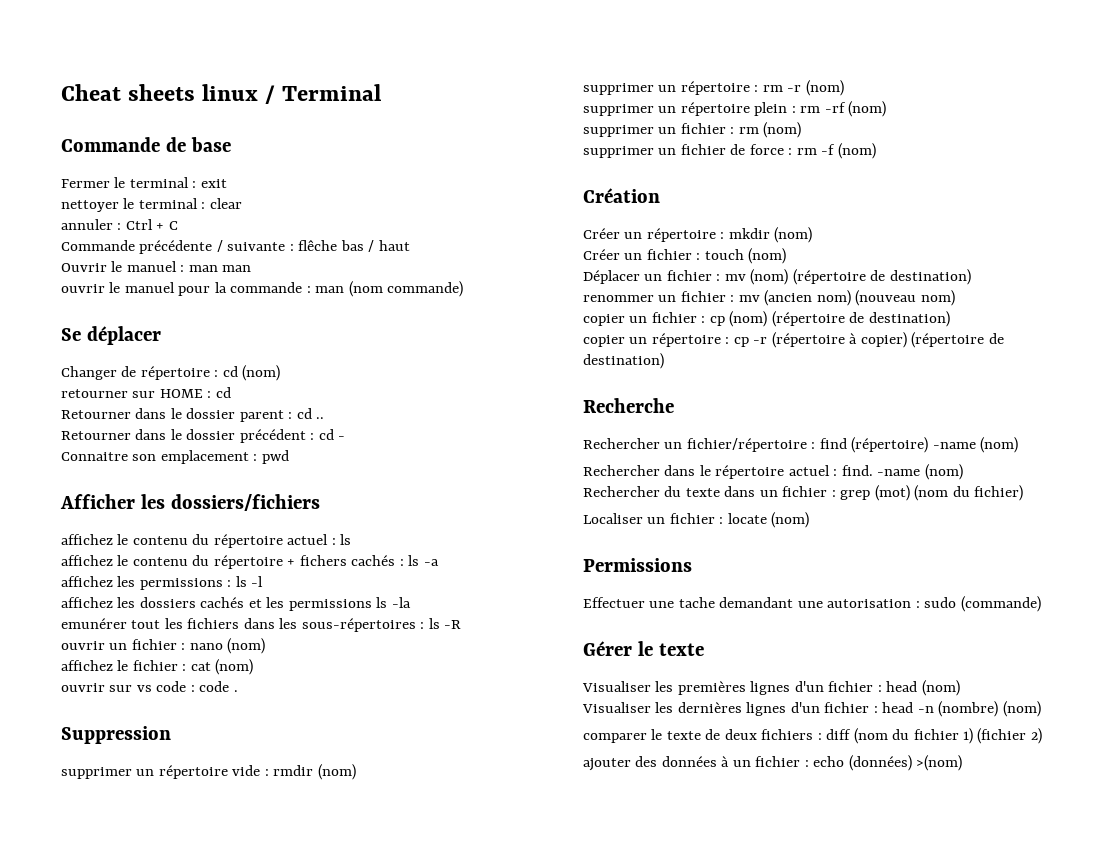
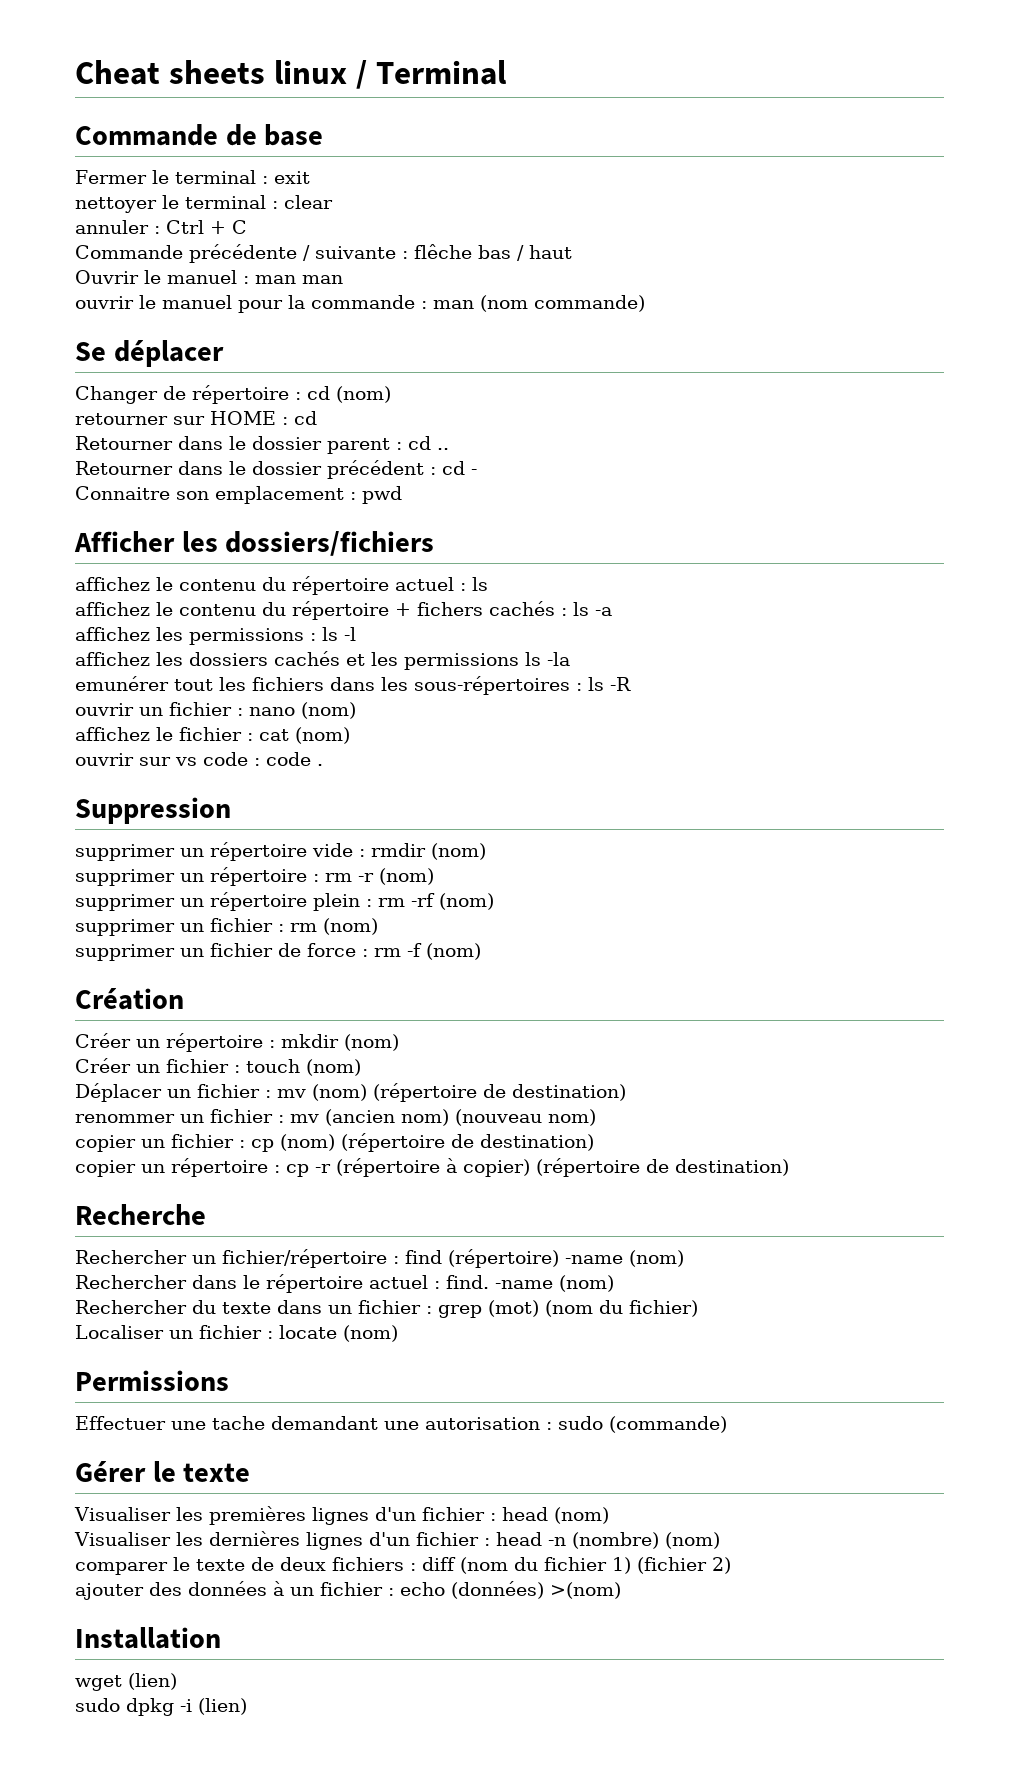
(963, 763) none -> [75,1627,221,1649] [75,1673,177,1691] [75,1698,247,1716] // Installation // wget (lien) // sudo dpkg -i (lien)

